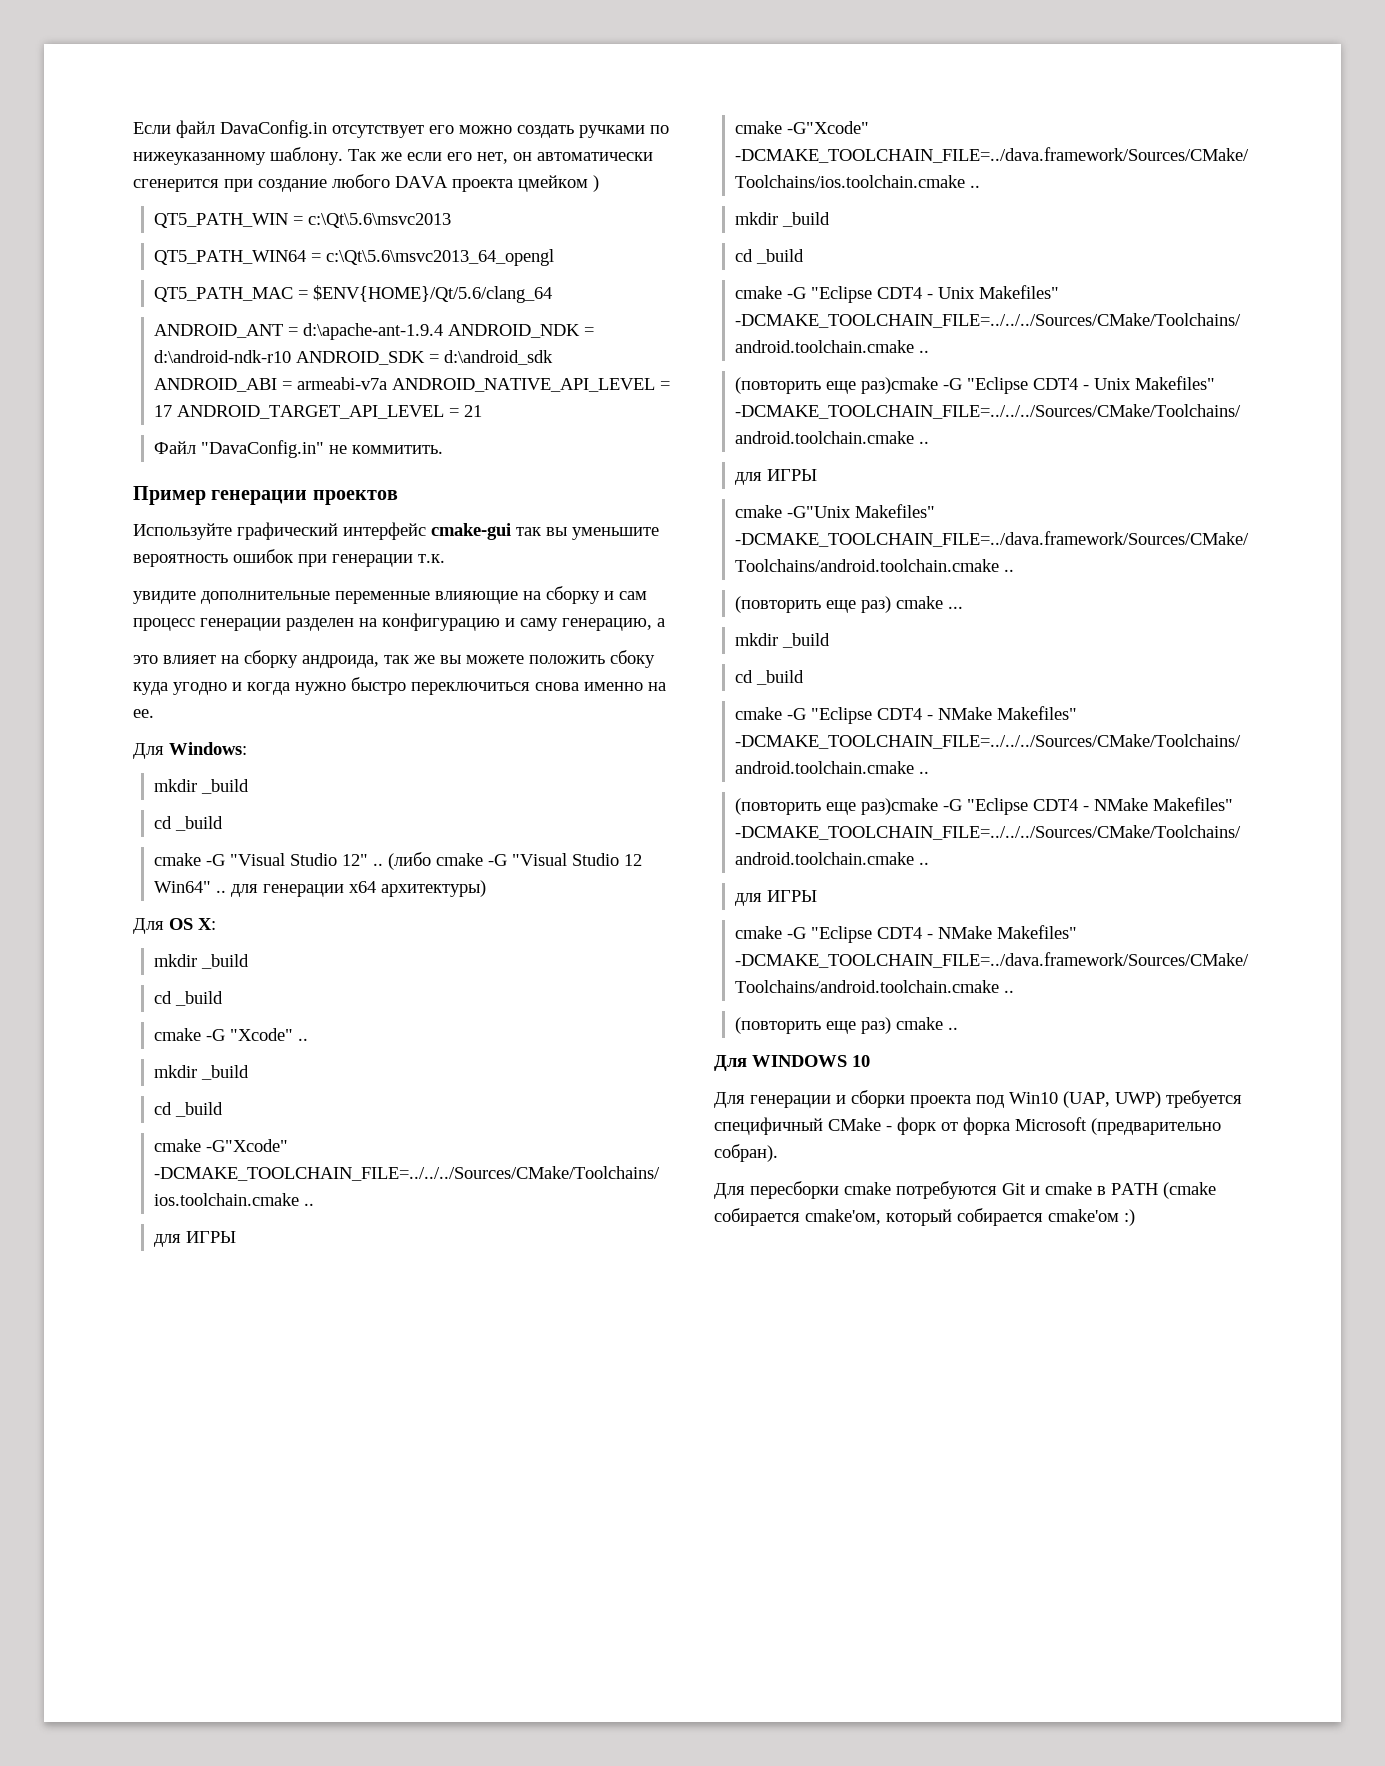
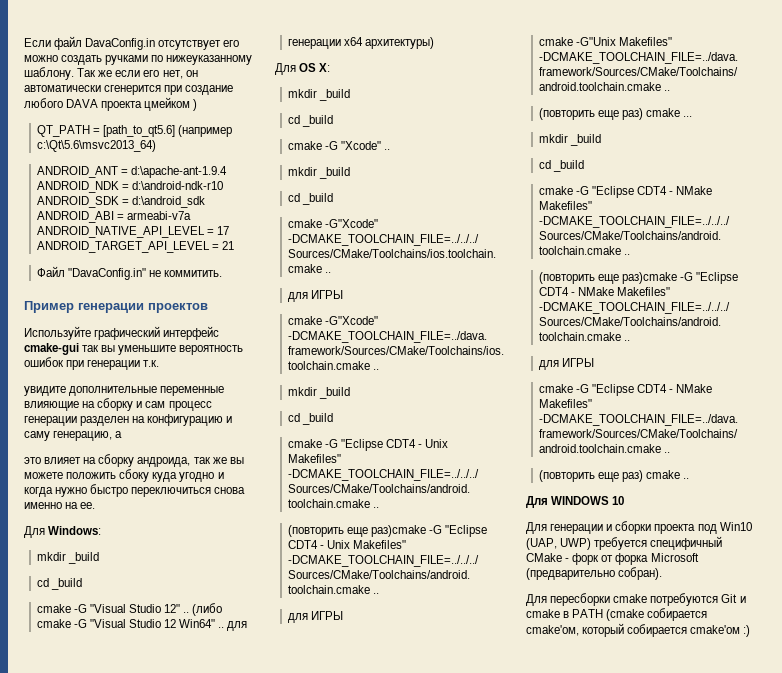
[154,213,452,228] [154,249,555,266] [154,285,553,303] QT5_PATH_WIN = c:\Qt\5.6\msvc2013 // QT5_PATH_WIN64 = c:\Qt\5.6\msvc2013_64_opengl // QT5_PATH_MAC = $ENV{HOME}/Qt/5.6/clang_64 -> [36,125,233,137] [36,140,156,152] QT_PATH = [path_to_qt5.6] (например c:\Qt\5.6\msvc2013_64)

